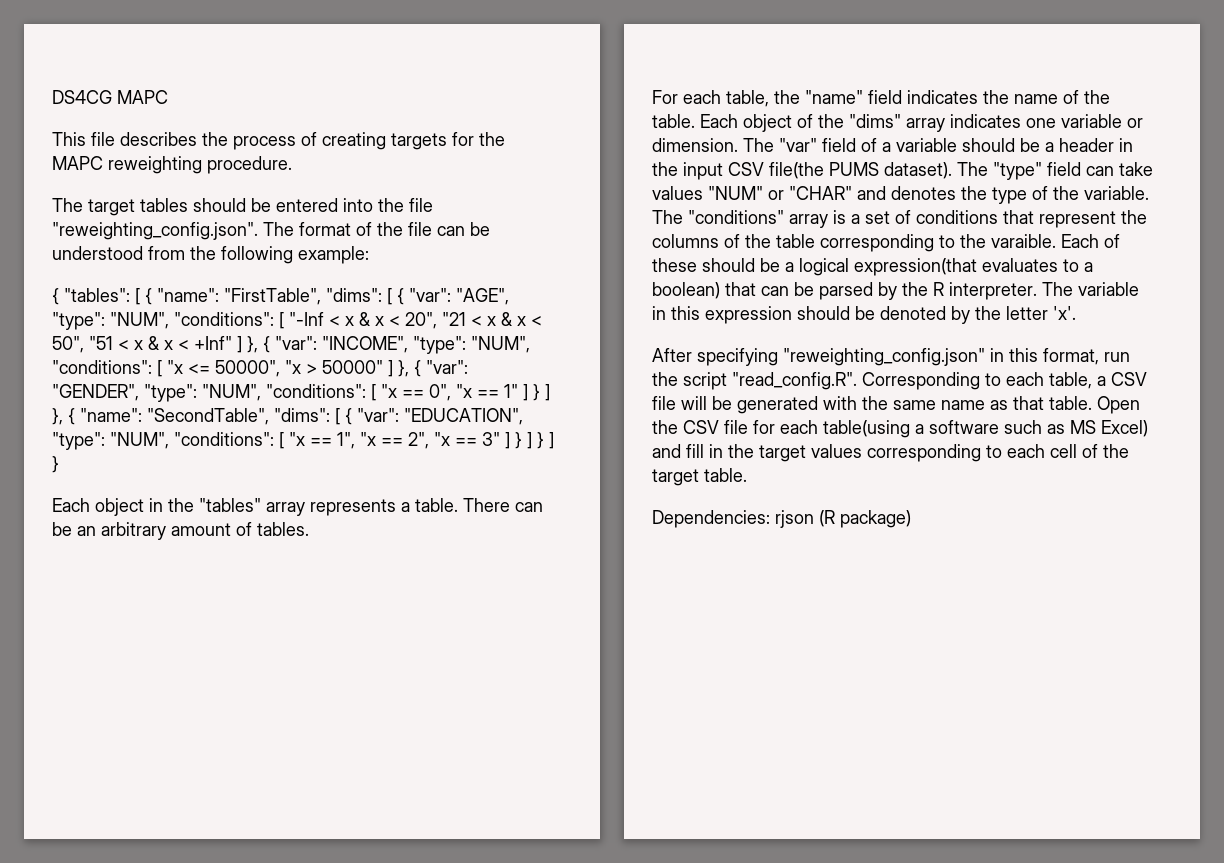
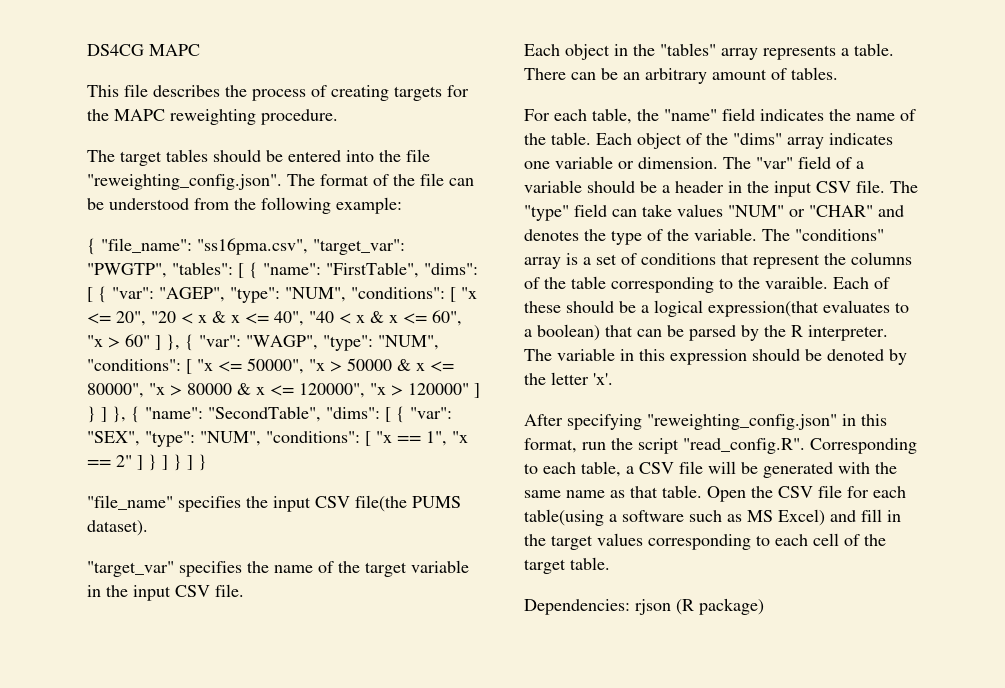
(59, 296) none -> [101,238,405,255] [87,263,167,278] "file_name": "ss16pma.csv", "target_var": "PWGTP",
[456,288,509,305] [52,312,542,330] [52,336,408,353] "AGE", "type": "NUM", "conditions": [ "-Inf < x & x < 20", "21 < x & x < 50", "51 < x & x < +Inf" ] }, { "var": "INCOME", -> [159,287,477,303] [87,310,462,326] [87,334,318,351] "AGEP", "type": "NUM", "conditions": [ "x <= 20", "20 < x & x <= 40", "40 < x & x <= 60", "x > 60" ] }, { "var": "WAGP",
[322,360,468,377] [52,384,518,402] 50000" ] }, { "var": "GENDER", "type": "NUM", "conditions": [ "x == 0", "x == 1" -> [347,358,454,372] [87,383,469,398] 50000 & x <= 80000", "x > 80000 & x <= 120000", "x > 120000"
[404,408,523,425] "EDUCATION", -> [87,431,140,446] "SEX",
[408,432,500,449] 2", "x == 3" -> [116,455,132,467] 2"
(59, 464) none -> [87,495,461,512] [87,520,148,536] [87,560,469,577] [87,584,244,601] // "file_name" specifies the input CSV file(the PUMS dataset). // "target_var" specifies the name of the target variable in the input CSV file.
[769,162,952,179] file(the PUMS dataset). -> [856,180,885,193] file.

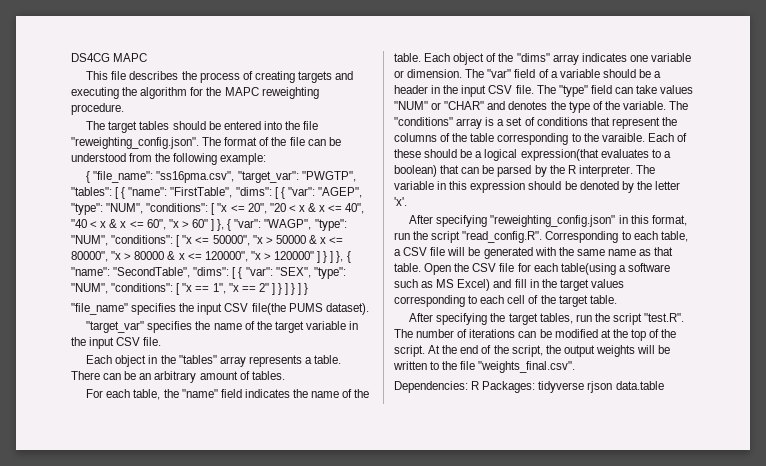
(442, 93) none -> [335,71,354,80] [71,87,188,99] and executing the algorithm
[524,598,764,615] Dependencies: rjson (R package) -> [409,313,685,325] [394,329,677,341] [394,345,671,357] [393,361,576,373] [394,381,664,393] After specifying the target tables, run the script "test.R". The number of iterations can be modified at the top of the script. At the end of the script, the output weights will be written to the file "weights_final.csv". // Dependencies: R Packages: tidyverse rjson data.table

